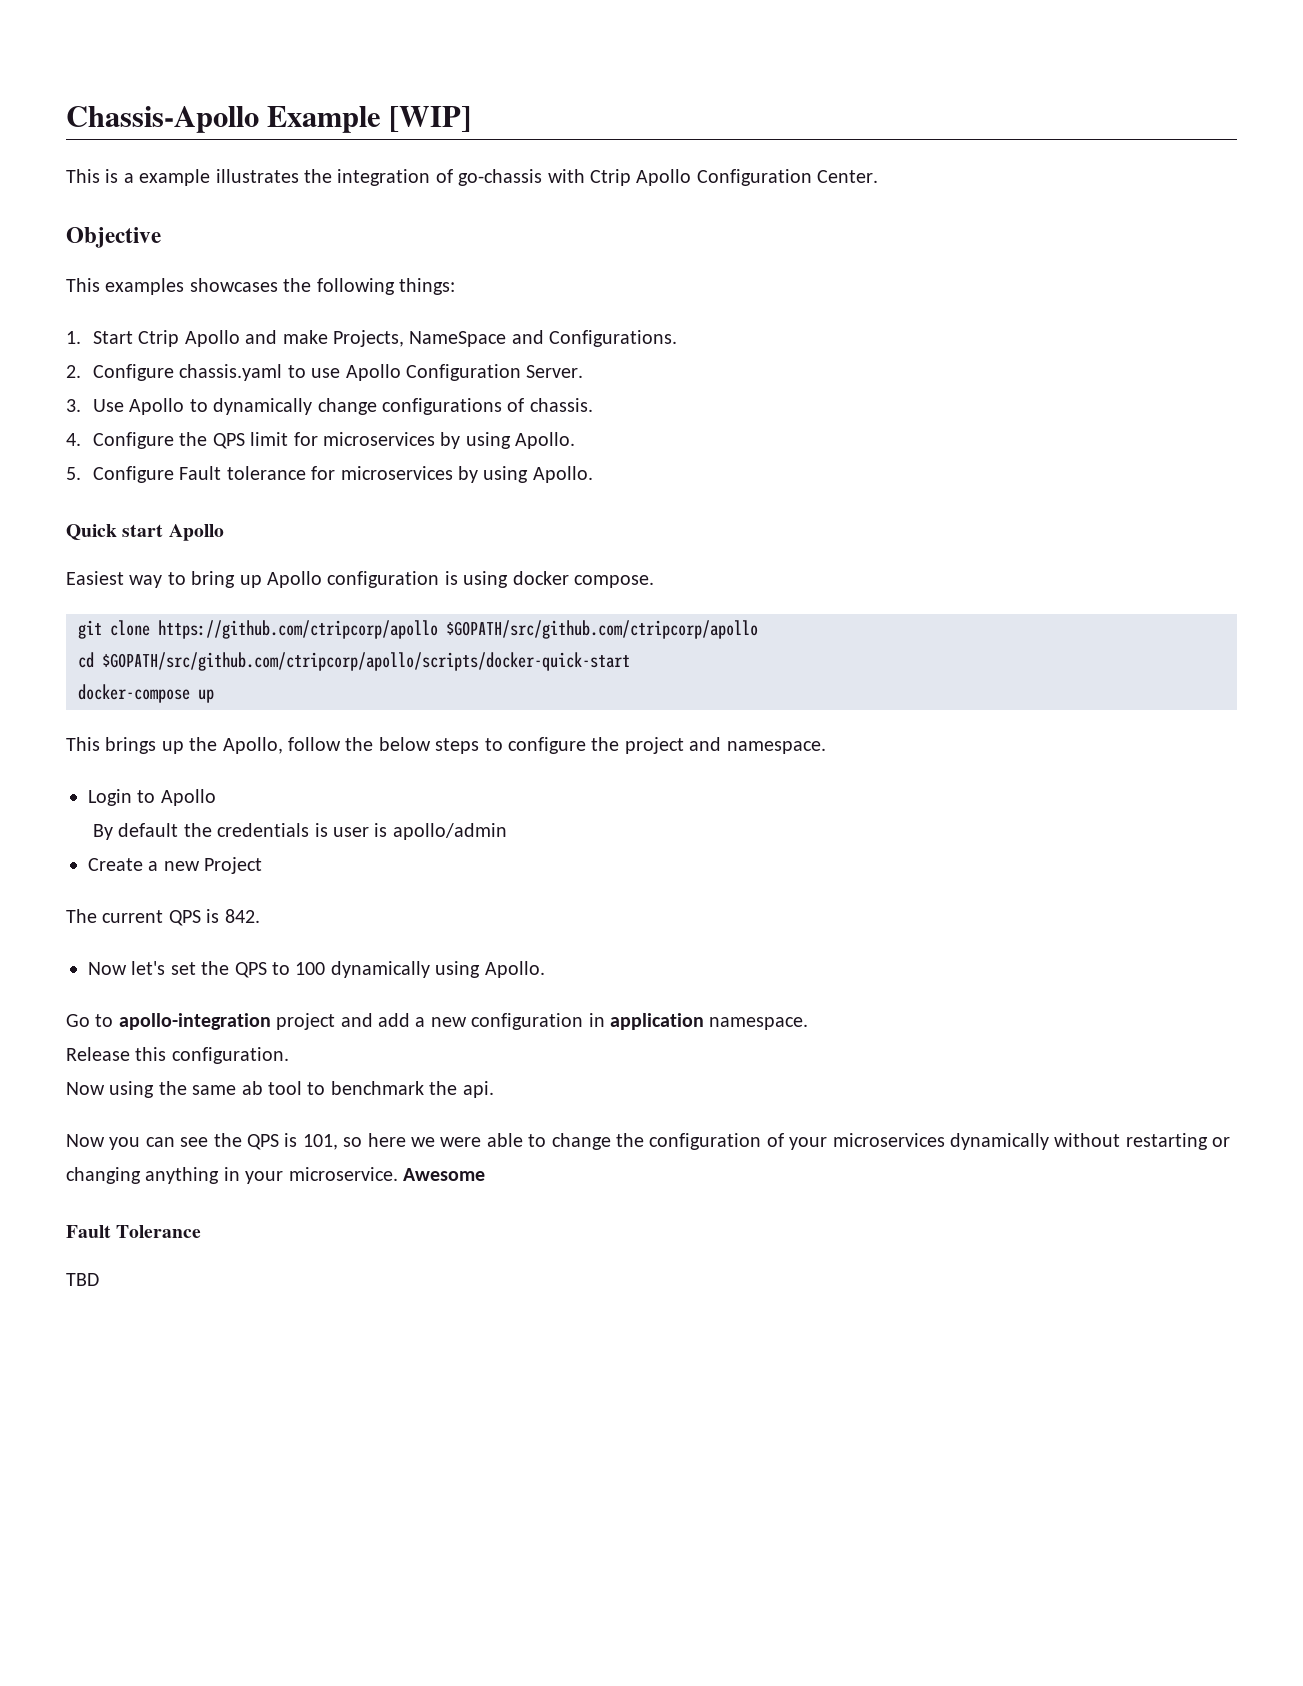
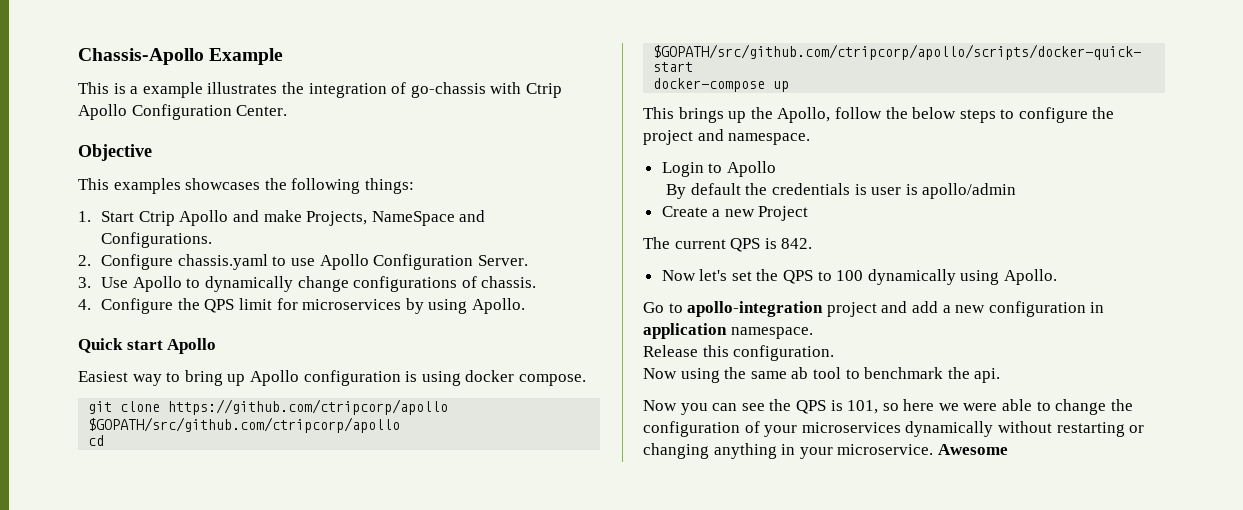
[389,106,472,132] [WIP] -> (284, 56) none
[66,466,593,483] // 5. Configure Fault tolerance for microservices by using Apollo. -> (525, 306) none
[66,1225,202,1238] [66,1273,99,1286] // Fault Tolerance // TBD -> (1008, 449) none

